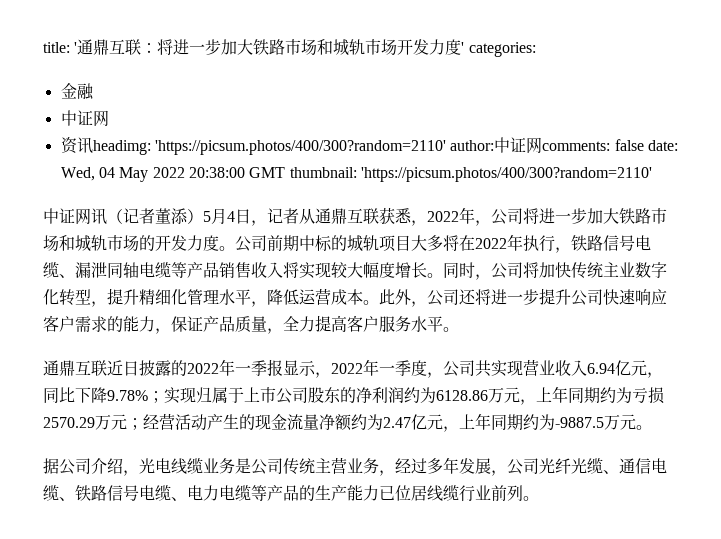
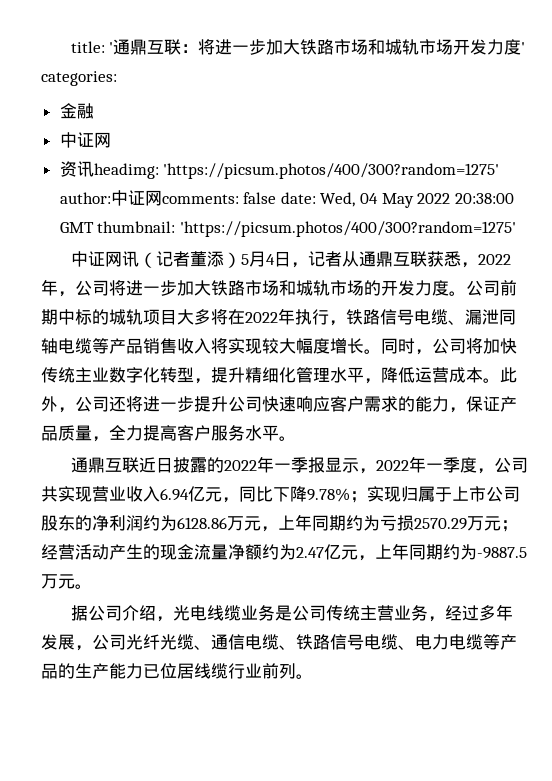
[154,140,446,155] 'https://picsum.photos/400/300?random=2110' -> [163,163,500,179] 'https://picsum.photos/400/300?random=1275'
[360,167,652,182] 'https://picsum.photos/400/300?random=2110' -> [179,221,516,237] 'https://picsum.photos/400/300?random=1275'

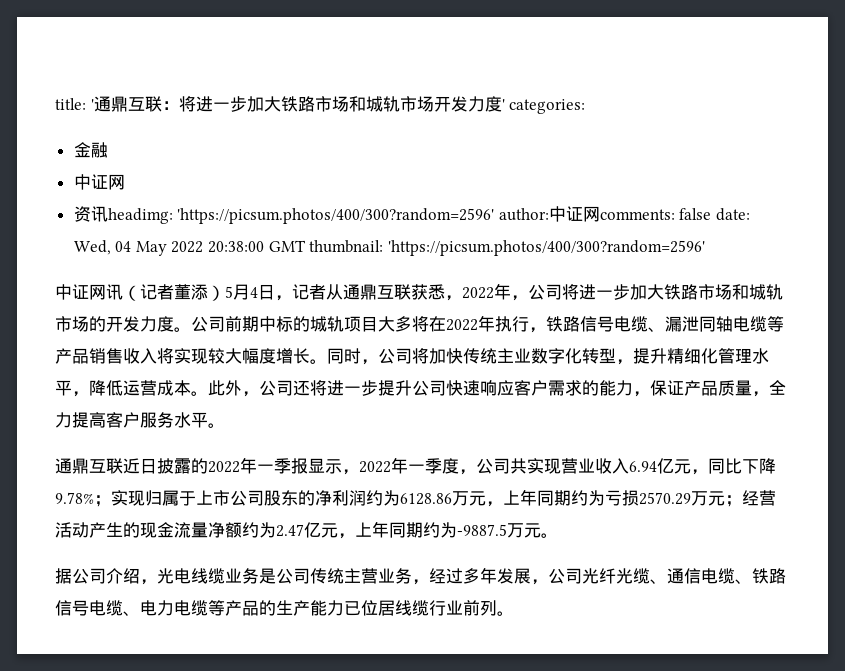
[163,163,500,179] 'https://picsum.photos/400/300?random=1275' -> [177,208,495,224] 'https://picsum.photos/400/300?random=2596'
[179,221,516,237] 'https://picsum.photos/400/300?random=1275' -> [387,240,705,256] 'https://picsum.photos/400/300?random=2596'

